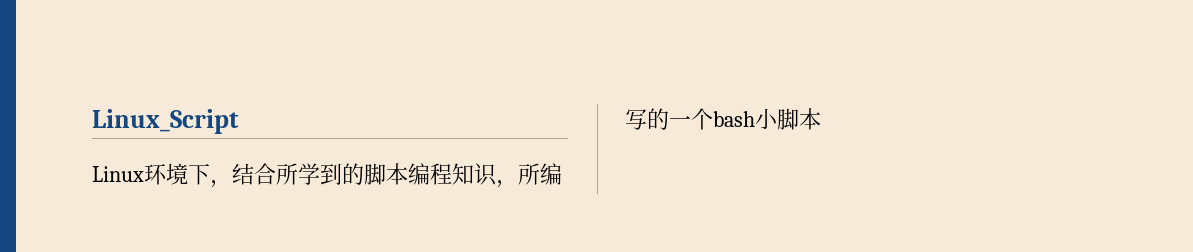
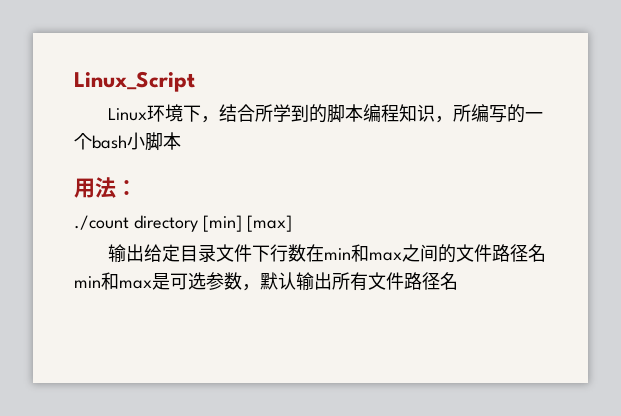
(821, 119) none -> [74,177,137,198] [74,215,292,232] [108,244,547,263] [74,272,458,291] // 用法： // ./count directory [min] [max] // 输出给定目录文件下行数在min和max之间的文件路径名min和max是可选参数，默认输出所有文件路径名

